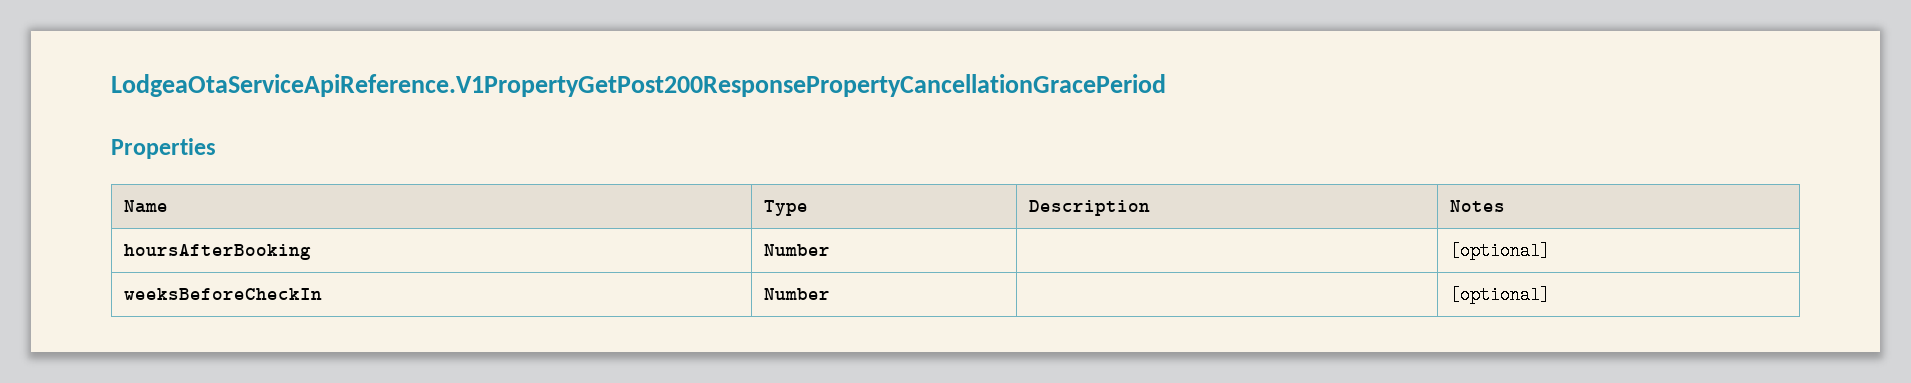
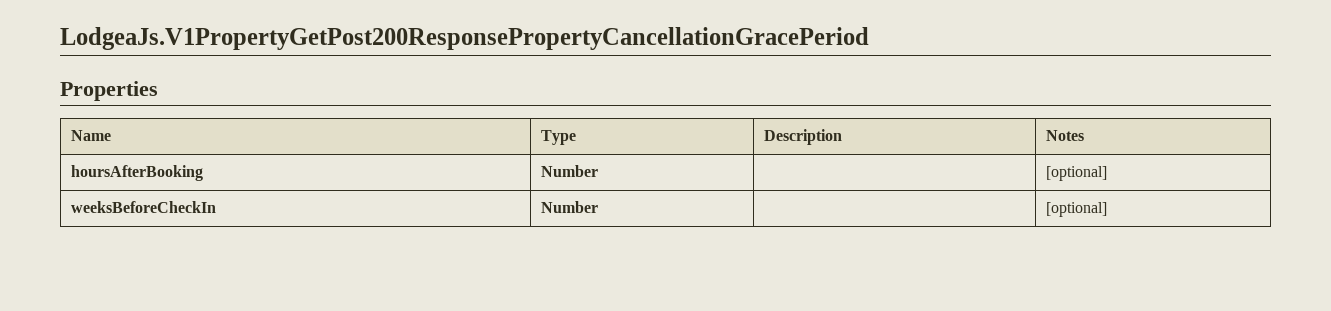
[111,74,1166,97] LodgeaOtaServiceApiReference.V1PropertyGetPost200ResponsePropertyCancellationGracePeriod -> [60,27,869,50] LodgeaJs.V1PropertyGetPost200ResponsePropertyCancellationGracePeriod

